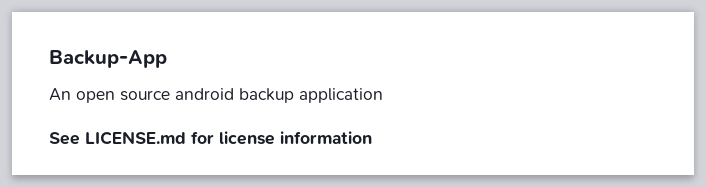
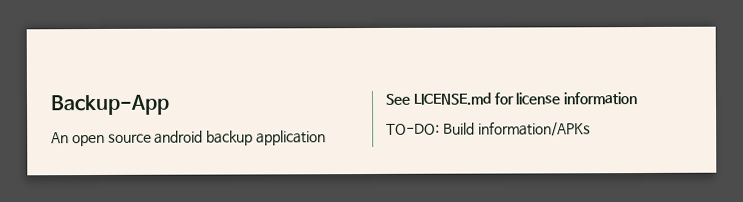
(372, 137) none -> [386,121,591,137] // TO-DO: Build information/APKs

